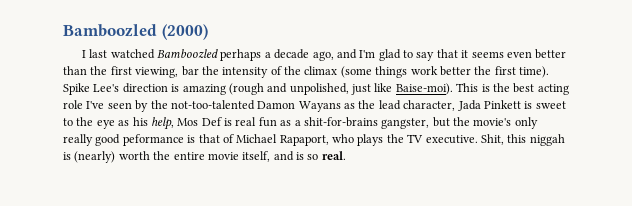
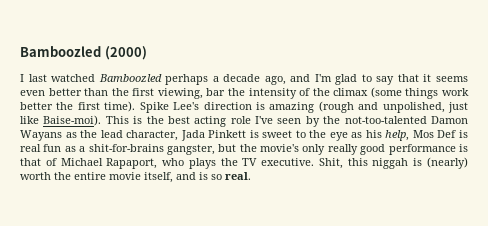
[122,134,184,146] peformance -> [388,144,456,155] performance

